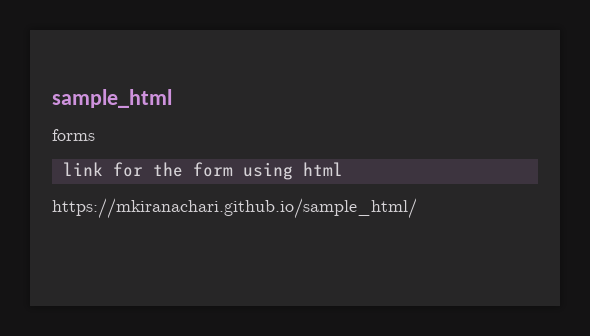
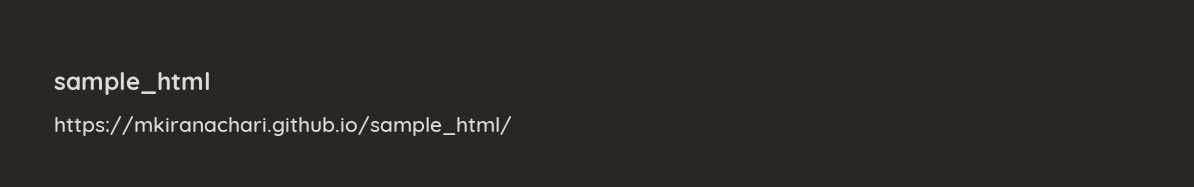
[52,129,95,141] [62,162,343,180] // forms // link for the form using html -> (211, 83) none

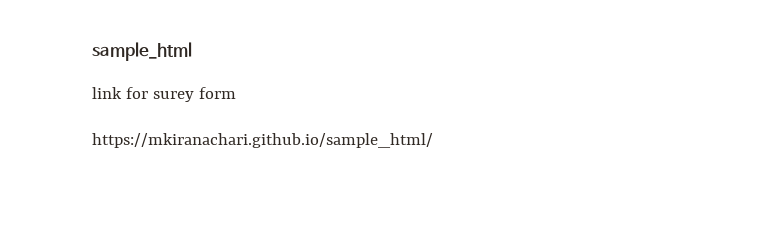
(211, 83) none -> [92,87,236,102] // link for surey form

